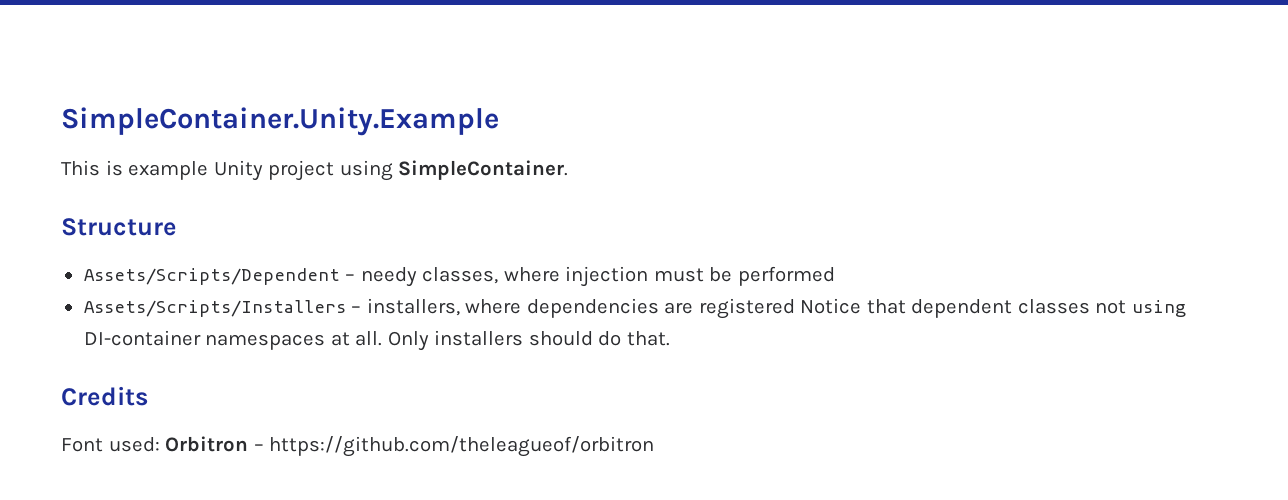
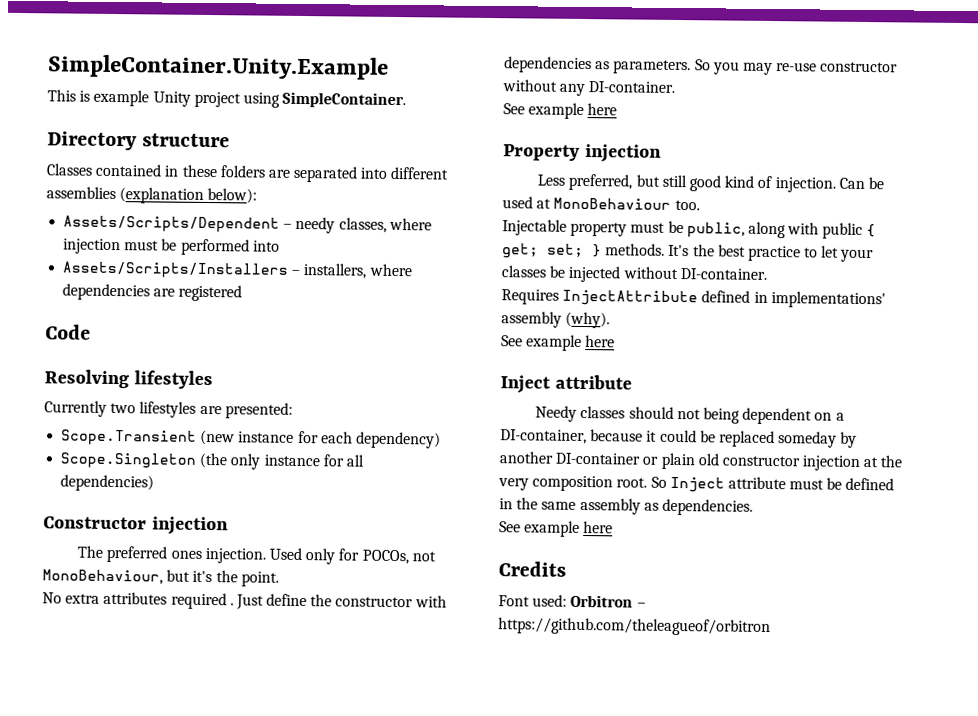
[61,218,177,236] Structure -> [47,131,231,151] [46,163,450,183] [46,186,258,204] Directory structure // Classes contained in these folders are separated into different assemblies (explanation below):
(835, 276) none -> [252,240,280,252] into
[800,298,1186,318] [83,330,670,351] Notice that dependent classes not using DI-container namespaces at all. Only installers should do that. -> [45,324,91,340] [44,369,213,390] [44,400,293,419] [61,429,441,449] [60,452,364,470] [60,474,155,492] [43,516,229,536] [77,545,436,565] [42,569,279,587] [42,591,447,610] [504,56,899,75] [502,79,676,97] [503,102,618,120] [503,144,662,163] [537,173,884,193] [502,196,700,211] [502,219,877,239] [502,243,875,263] [501,265,767,283] [501,289,886,309] [501,311,611,329] [501,334,616,351] [500,374,632,394] [535,405,845,425] [500,429,858,448] [499,451,903,471] [498,475,895,493] [499,497,753,516] [499,520,614,537] // Code // Resolving lifestyles // Currently two lifestyles are presented: // Scope.Transient (new instance for each dependency) // Scope.Singleton (the only instance for all dependencies) // Constructor injection // The preferred ones injection. Used only for POCOs, not MonoBehaviour, but it's the point. // No extra attributes required . Just define the constructor with dependencies as parameters. So you may re-use constructor without any DI-container. // See example here // Property injection // Less preferred, but still good kind of injection. Can be used at MonoBehaviour too. // Injectable property must be public, along with public { get; set; } methods. It's the best practice to let your classes be injected without DI-container. // Requires InjectAttribute defined in implementations' assembly (why). // See example here // Inject attribute // Needy classes should not being dependent on a DI-container, because it could be replaced someday by another DI-container or plain old constructor injection at the very composition root. So Inject attribute must be defined in the same assembly as dependencies. // See example here

